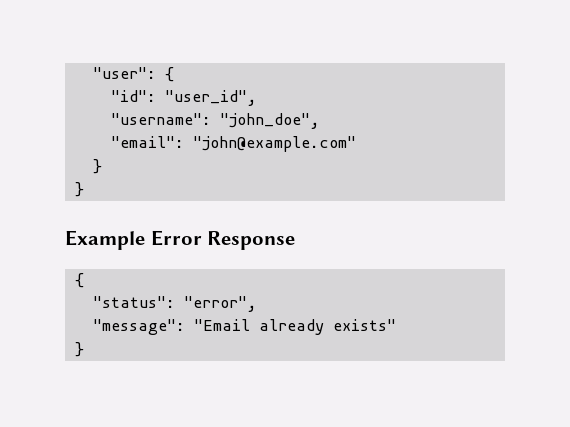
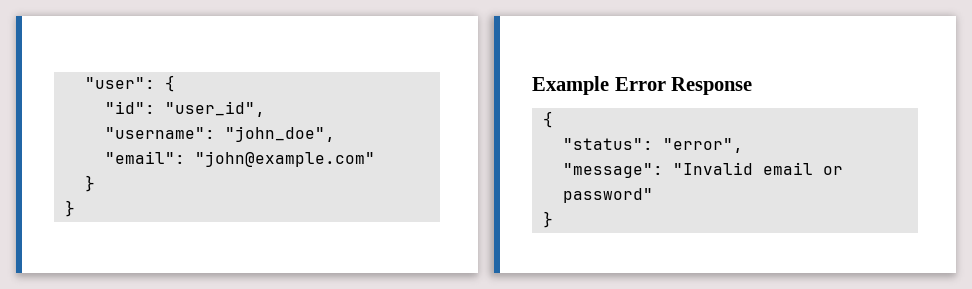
[193,319,396,335] "Email already exists" -> [672,162,843,175] [562,188,653,203] "Invalid email or password"

